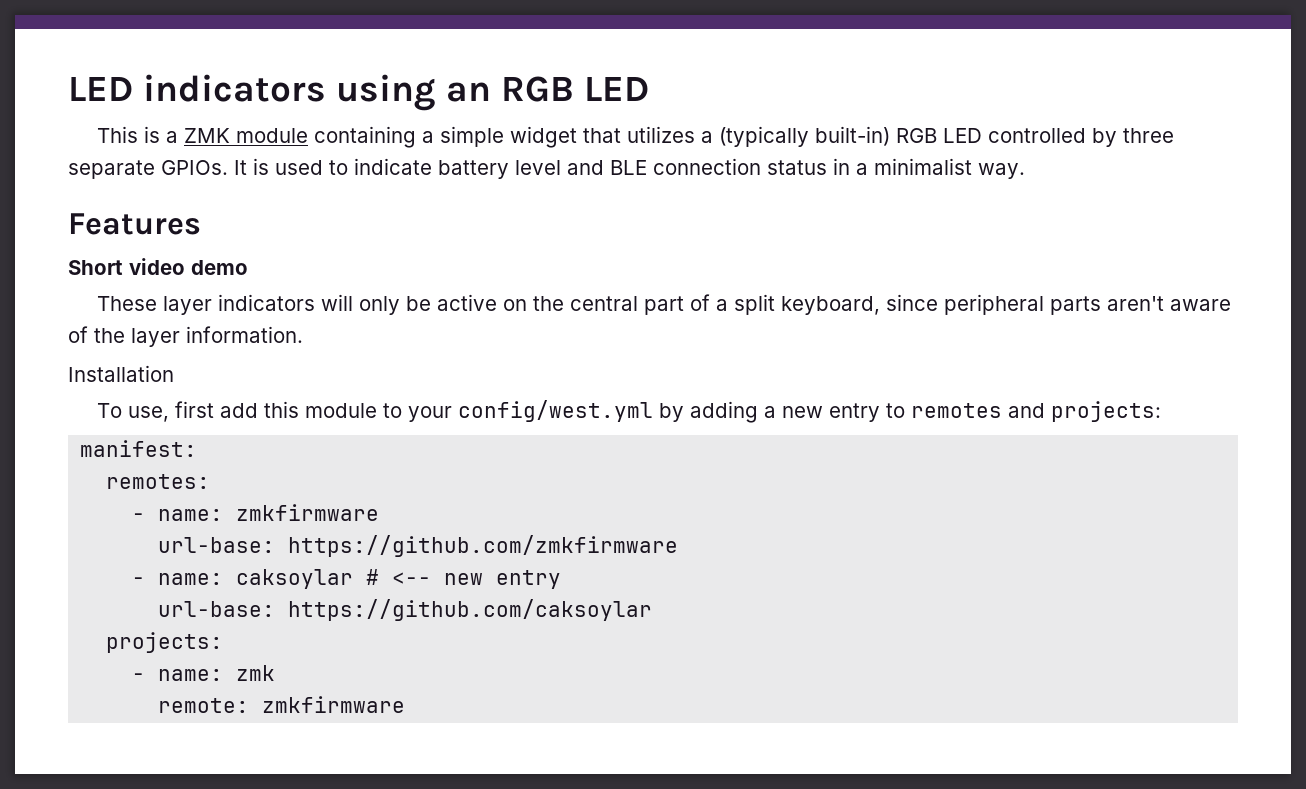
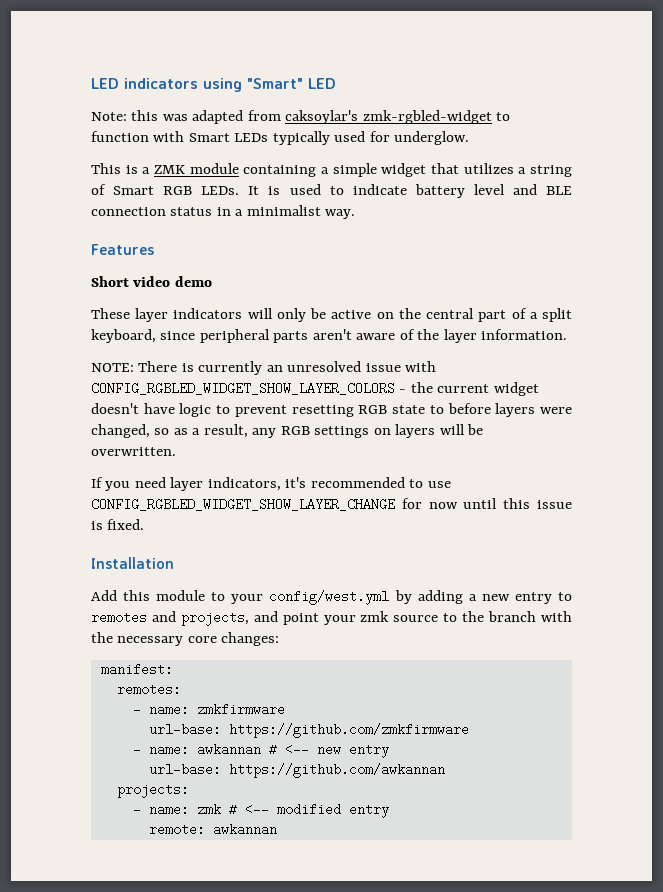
[445,76,649,102] an RGB LED -> [247,78,336,89] [91,110,511,124] [91,131,470,145] "Smart" LED // Note: this was adapted from caksoylar's zmk-rgbled-widget to function with Smart LEDs typically used for underglow.
[719,126,1175,147] [68,160,228,179] (typically built-in) RGB LED controlled by three separate GPIOs. -> [530,165,572,177] [91,184,240,195] string of Smart RGB LEDs.
[68,365,174,382] [97,401,259,422] Installation // To use, first add -> [91,361,437,375] [91,382,539,396] [91,403,573,417] [91,424,484,438] [91,447,176,456] [91,477,451,491] [91,498,572,511] [91,519,145,530] [91,557,174,569] [91,590,117,601] NOTE: There is currently an unresolved issue with CONFIG_RGBLED_WIDGET_SHOW_LAYER_COLORS - the current widget doesn't have logic to prevent resetting RGB state to before layers were changed, so as a result, any RGB settings on layers will be overwritten. // If you need layer indicators, it's recommended to use CONFIG_RGBLED_WIDGET_SHOW_LAYER_CHANGE for now until this issue is fixed. // Installation // Add
[1051,401,1162,422] projects: -> [180,611,573,626] [91,632,280,646] projects, and point your zmk source to the branch with the necessary core changes:
[236,569,354,589] caksoylar -> [196,743,261,756] awkannan
[288,599,653,621] https://github.com/caksoylar -> [228,763,445,778] https://github.com/awkannan
(276, 673) none -> [228,803,389,818] # <-- modified entry
[262,696,406,713] zmkfirmware -> [212,823,277,836] awkannan

